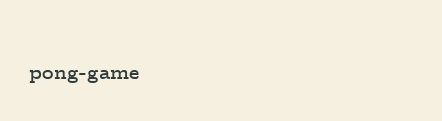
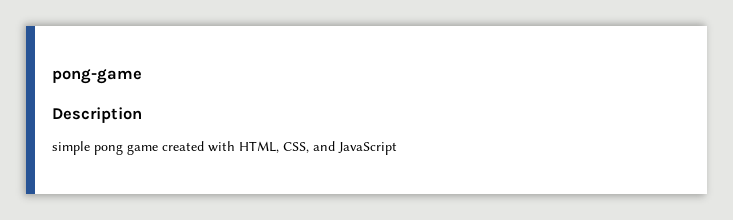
(139, 76) none -> [52,107,142,123] [52,141,397,155] // Description // simple pong game created with HTML, CSS, and JavaScript

